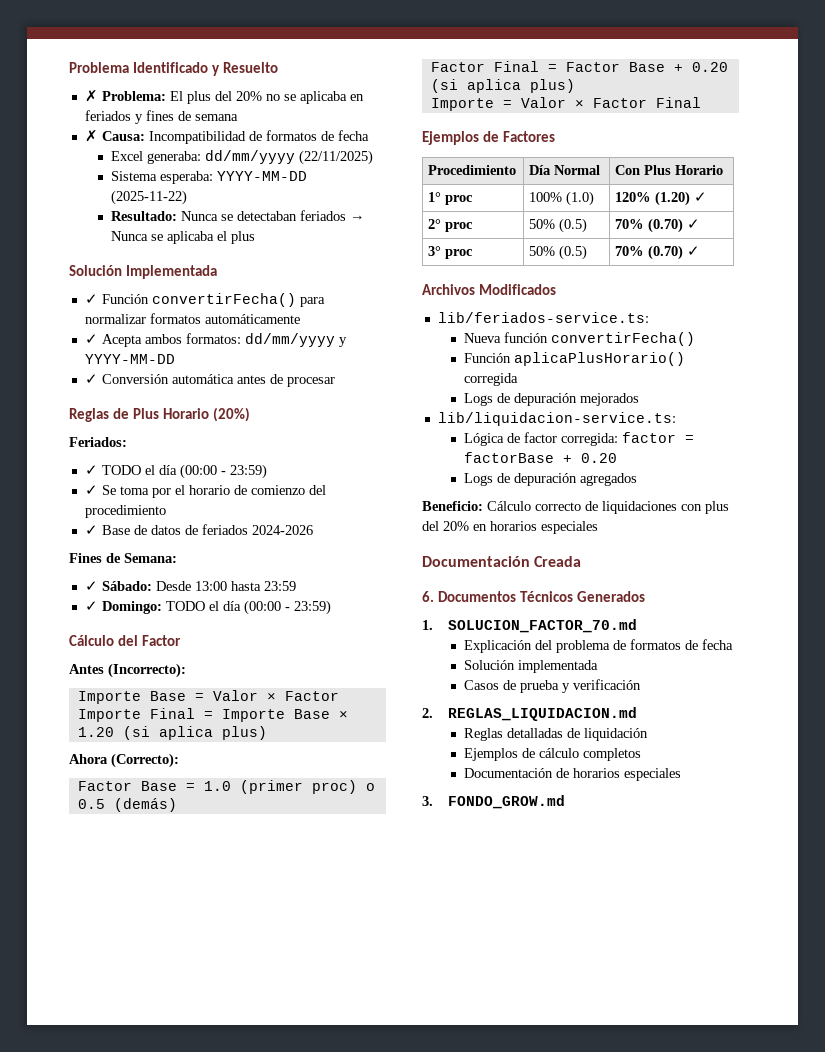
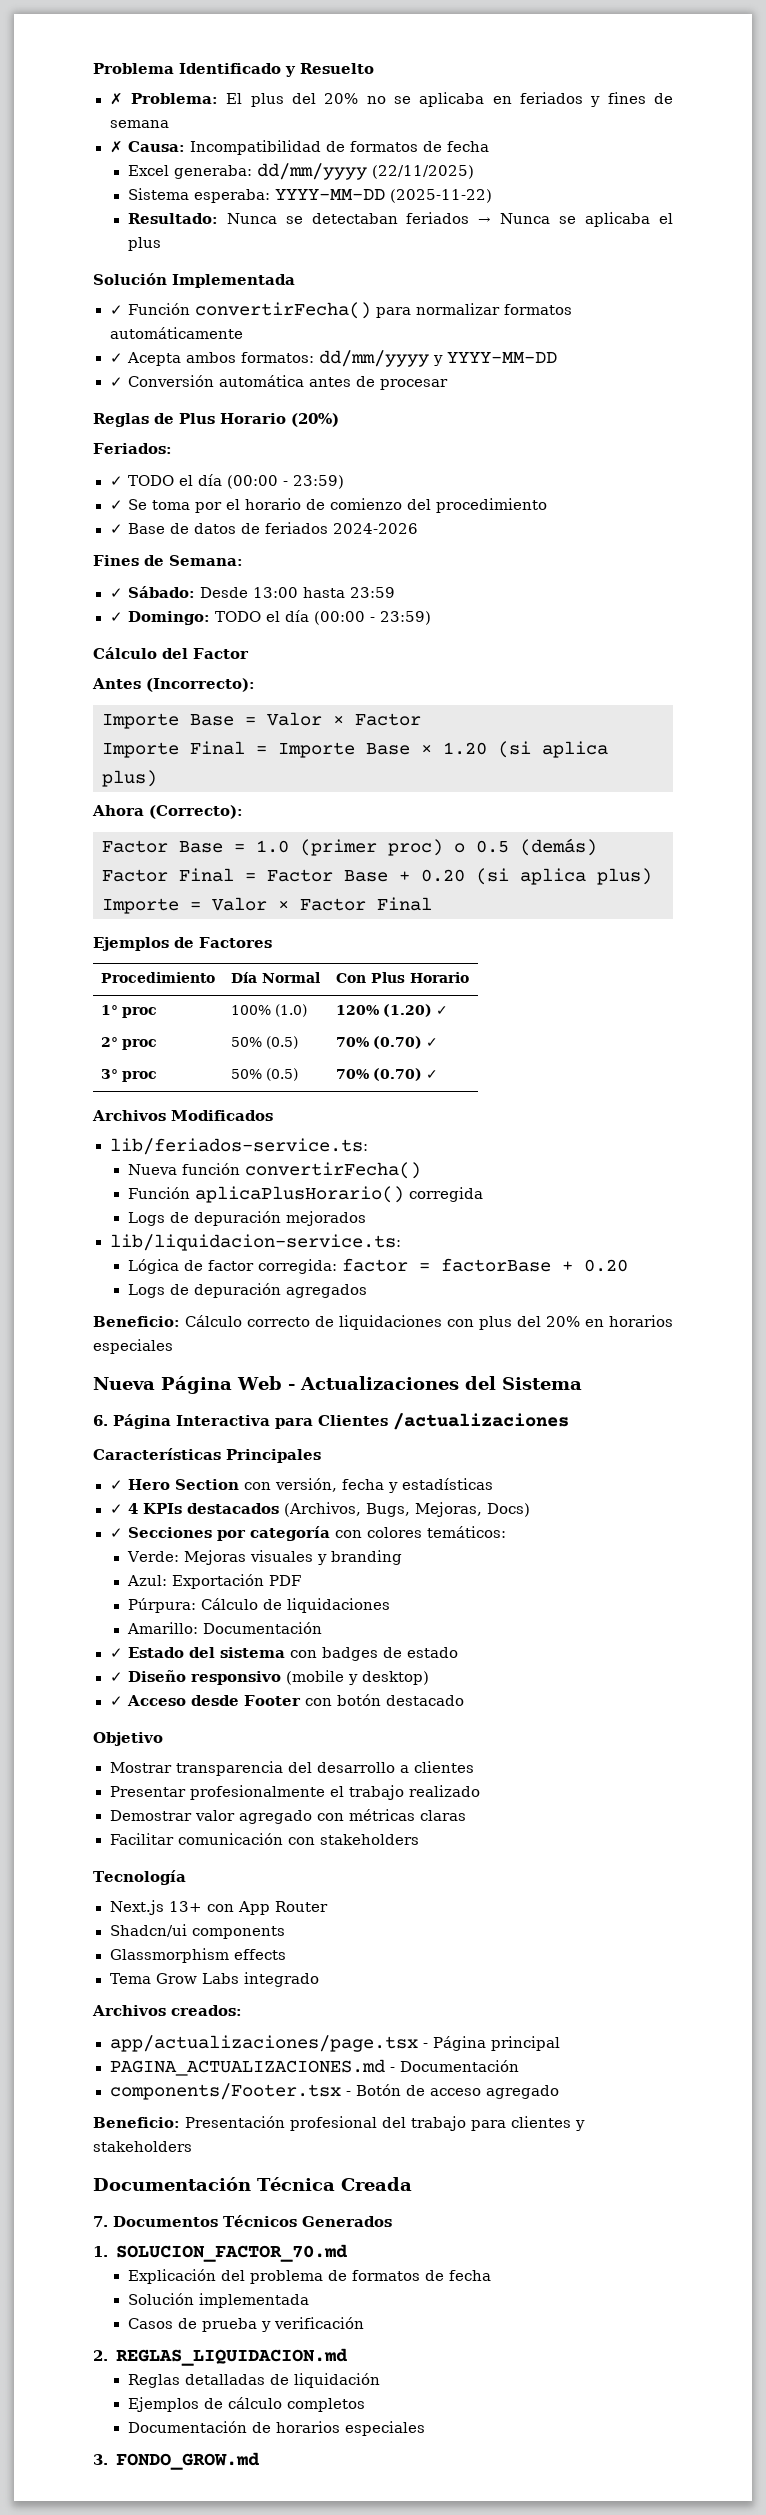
[422,556,530,567] Documentación -> [93,1376,582,1394] [93,1413,569,1430] [93,1448,321,1463] [109,1478,493,1493] [109,1502,530,1517] [109,1526,506,1541] [126,1550,402,1565] [126,1574,301,1589] [127,1598,390,1613] [126,1622,322,1634] [109,1647,458,1661] [109,1670,429,1685] [109,1694,464,1706] [93,1732,163,1746] [109,1761,474,1776] [109,1785,480,1800] [109,1809,466,1824] [109,1833,420,1845] [93,1870,186,1885] [109,1900,328,1915] [109,1924,285,1939] [109,1948,286,1963] [109,1972,320,1987] [92,2005,242,2016] [109,2035,560,2052] [109,2059,519,2076] [109,2083,559,2100] [93,2116,585,2131] [93,2141,192,2152] [93,2177,335,2191] Nueva Página Web - Actualizaciones del Sistema // 6. Página Interactiva para Clientes /actualizaciones // Características Principales // ✓ Hero Section con versión, fecha y estadísticas // ✓ 4 KPIs destacados (Archivos, Bugs, Mejoras, Docs) // ✓ Secciones por categoría con colores temáticos: // Verde: Mejoras visuales y branding // Azul: Exportación PDF // Púrpura: Cálculo de liquidaciones // Amarillo: Documentación // ✓ Estado del sistema con badges de estado // ✓ Diseño responsivo (mobile y desktop) // ✓ Acceso desde Footer con botón destacado // Objetivo // Mostrar transparencia del desarrollo a clientes // Presentar profesionalmente el trabajo realizado // Demostrar valor agregado con métricas claras // Facilitar comunicación con stakeholders // Tecnología // Next.js 13+ con App Router // Shadcn/ui components // Glassmorphism effects // Tema Grow Labs integrado // Archivos creados: // app/actualizaciones/page.tsx - Página principal // PAGINA_ACTUALIZACIONES.md - Documentación // components/Footer.tsx - Botón de acceso agregado // Beneficio: Presentación profesional del trabajo para clientes y stakeholders // Documentación Técnica
[422,591,434,602] 6. -> [93,2216,108,2227] 7.

